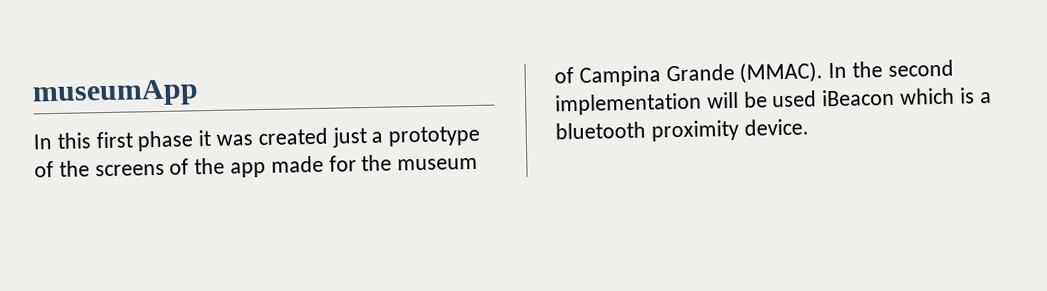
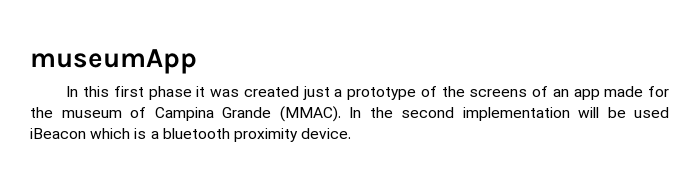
[194,157,226,175] the -> [552,89,569,97] an

